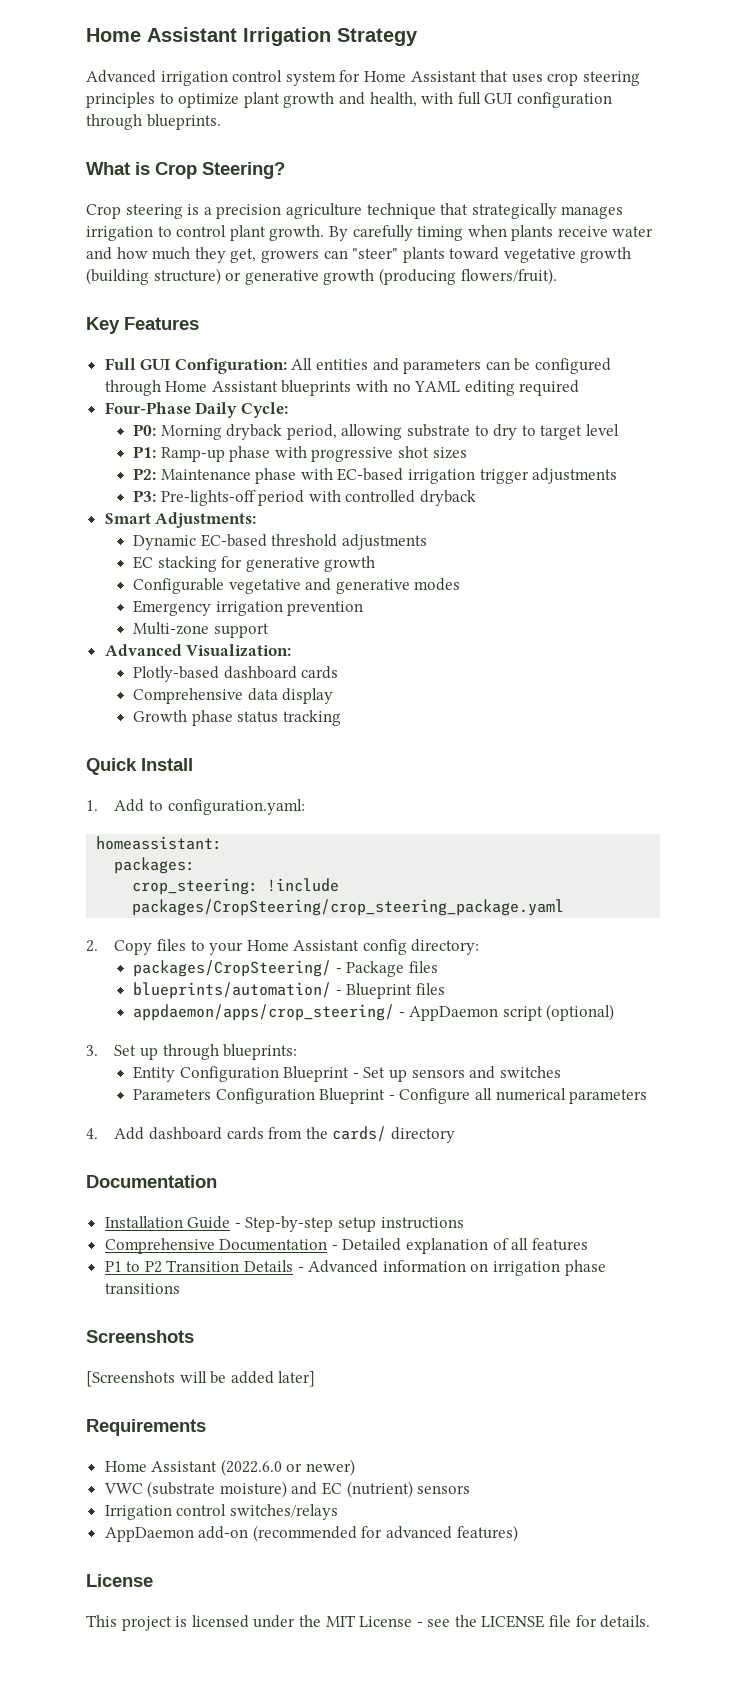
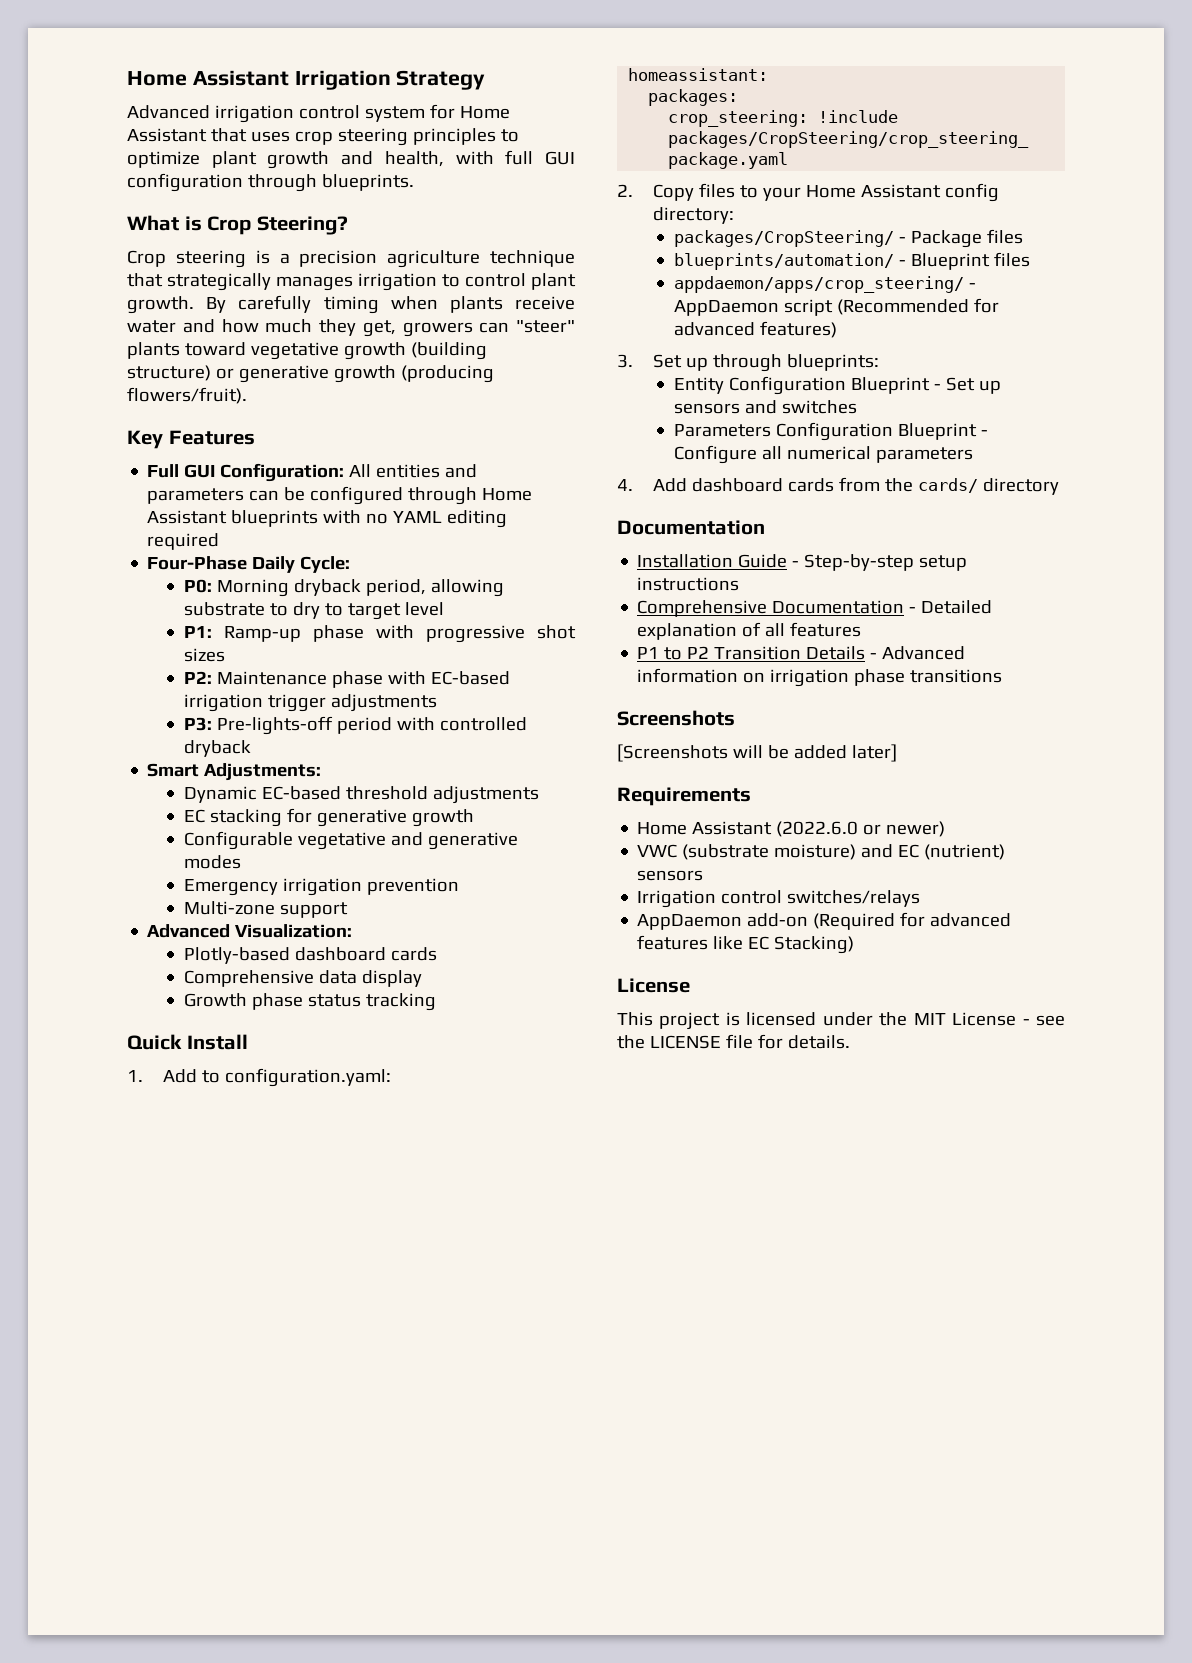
[546,1004,615,1021] (optional) -> [836,298,999,315] [673,321,837,338] (Recommended for advanced features)
[252,1525,518,1542] (recommended for advanced features) -> [813,912,1012,930] [637,935,855,954] (Required for advanced features like EC Stacking)

